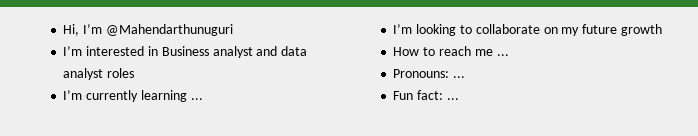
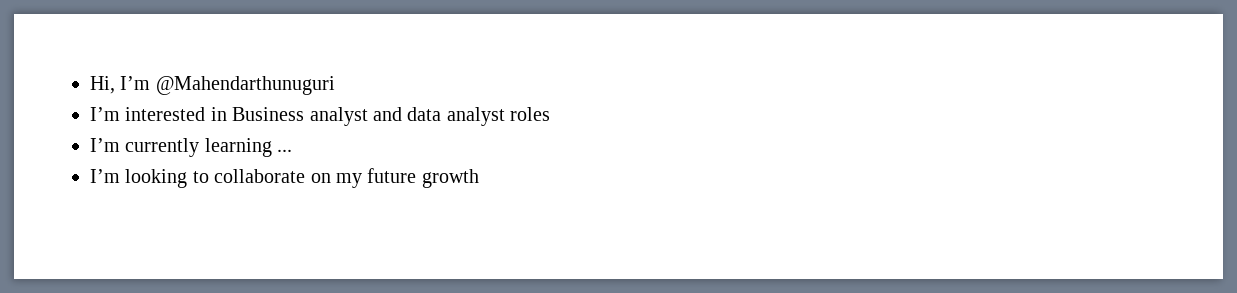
[393,46,509,56] [393,69,466,78] [393,90,459,100] // How to reach me ... // Pronouns: ... // Fun fact: ... -> (479, 178) none

